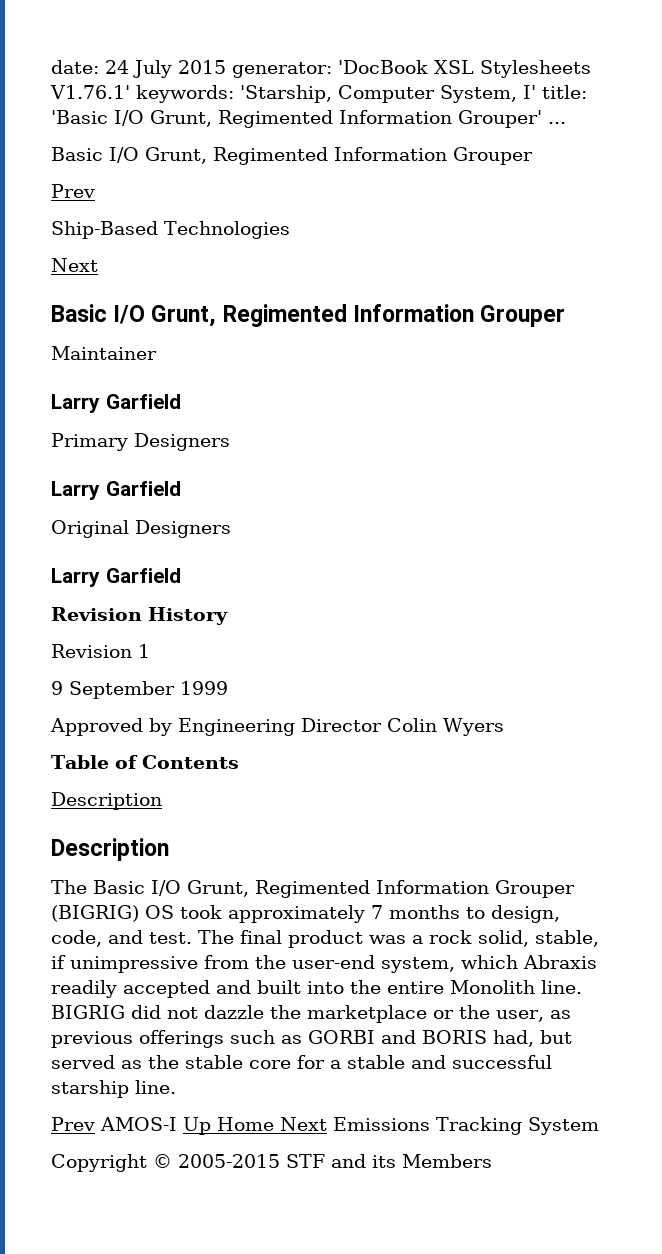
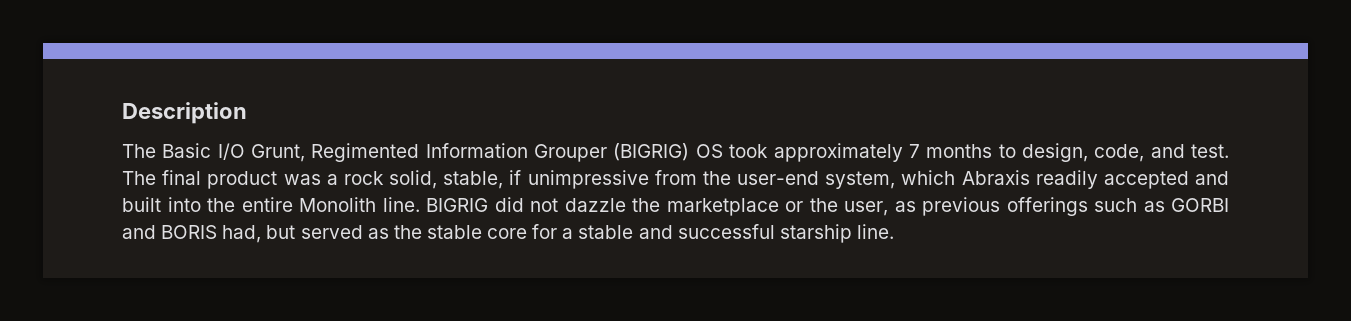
[51,60,591,78] [50,85,587,103] [51,110,566,128] [51,147,533,165] [51,184,95,198] [51,221,290,239] [51,258,98,272] [51,304,566,327] [51,346,157,360] [51,394,181,413] [51,433,230,451] [51,481,181,500] [51,520,231,538] [51,568,181,587] [51,607,228,625] [51,644,150,658] [51,681,228,699] [50,718,504,736] [51,755,239,769] [51,792,162,810] date: 24 July 2015 generator: 'DocBook XSL Stylesheets V1.76.1' keywords: 'Starship, Computer System, I' title: 'Basic I/O Grunt, Regimented Information Grouper' ... // Basic I/O Grunt, Regimented Information Grouper // Prev // Ship-Based Technologies // Next // Basic I/O Grunt, Regimented Information Grouper // Maintainer // Larry Garfield // Primary Designers // Larry Garfield // Original Designers // Larry Garfield // Revision History // Revision 1 // 9 September 1999 // Approved by Engineering Director Colin Wyers // Table of Contents // Description // -> (122, 113) none
[51,1117,600,1135] [51,1154,492,1172] // Prev AMOS-I Up Home Next Emissions Tracking System // Copyright © 2005-2015 STF and its Members -> (894, 231) none

